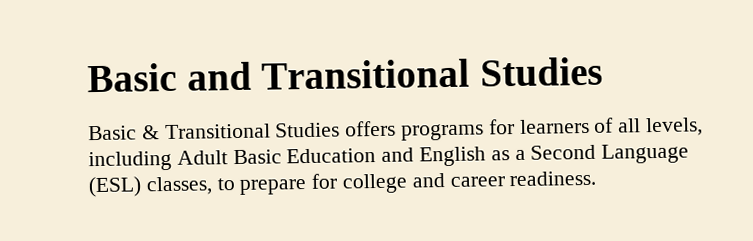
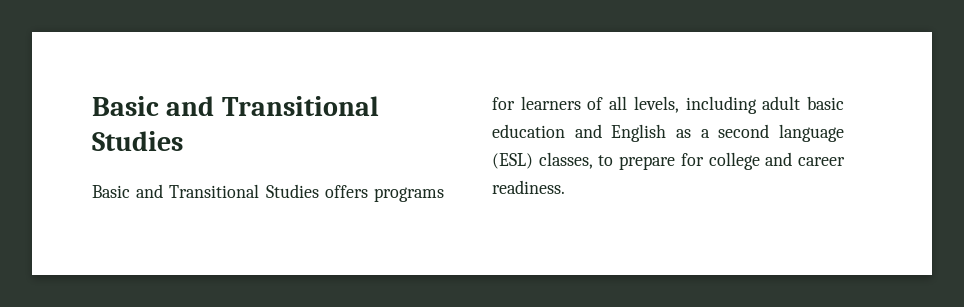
[141,125,160,140] & -> [136,184,164,198] and
[176,148,377,165] Adult Basic Education -> [762,96,844,110] [492,124,565,138] adult basic education
[530,143,690,164] Second Language -> [718,124,844,142] second language

